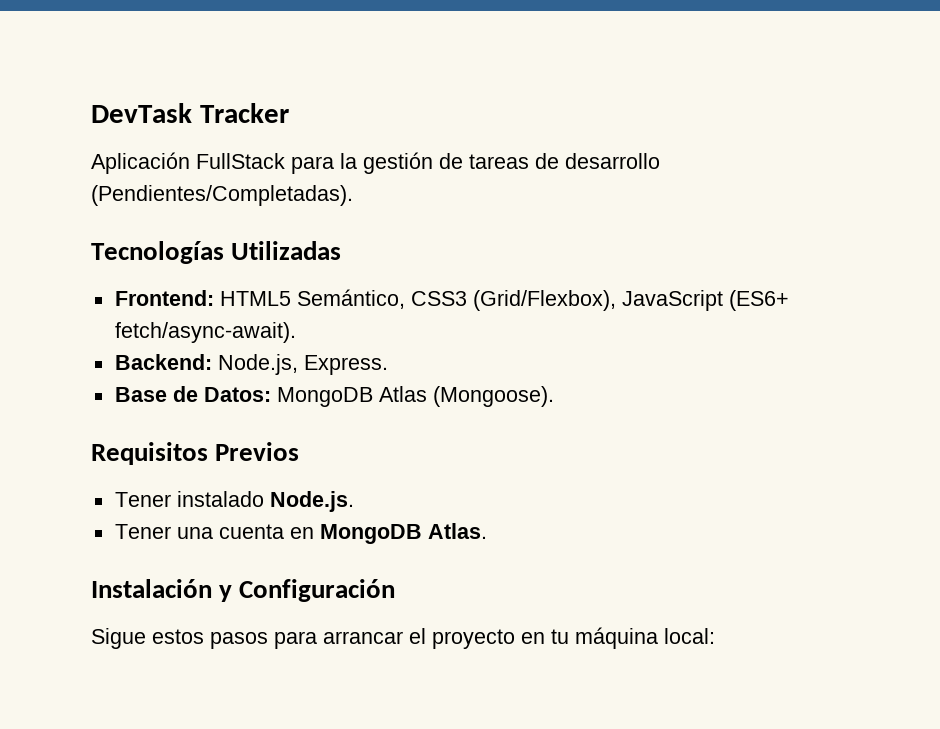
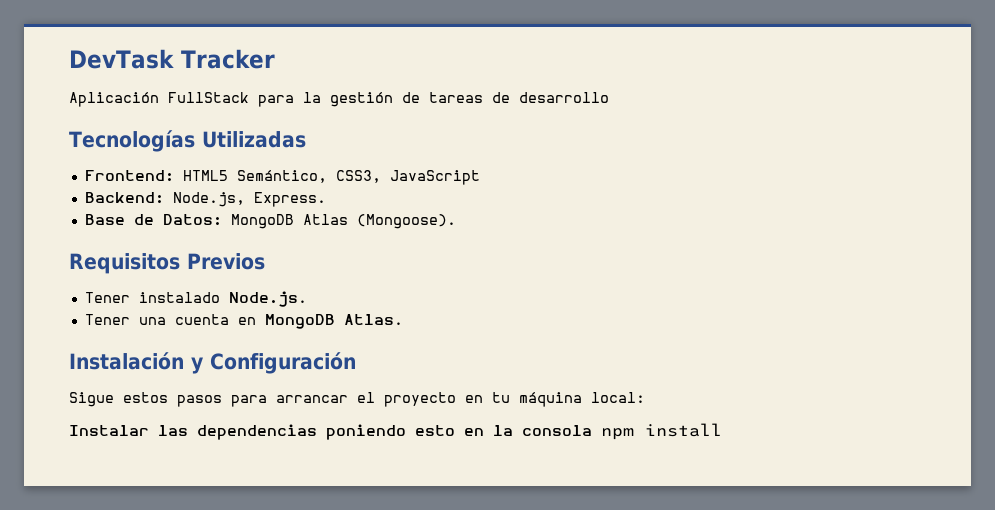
[91,185,353,206] (Pendientes/Completadas). -> (609, 97) none
[410,290,616,311] CSS3 (Grid/Flexbox), -> [335,170,381,183] CSS3,
[728,290,789,311] [114,322,296,343] (ES6+ fetch/async-await). -> (480, 177) none
(715, 636) none -> [69,423,722,440] // Instalar las dependencias poniendo esto en la consola npm install

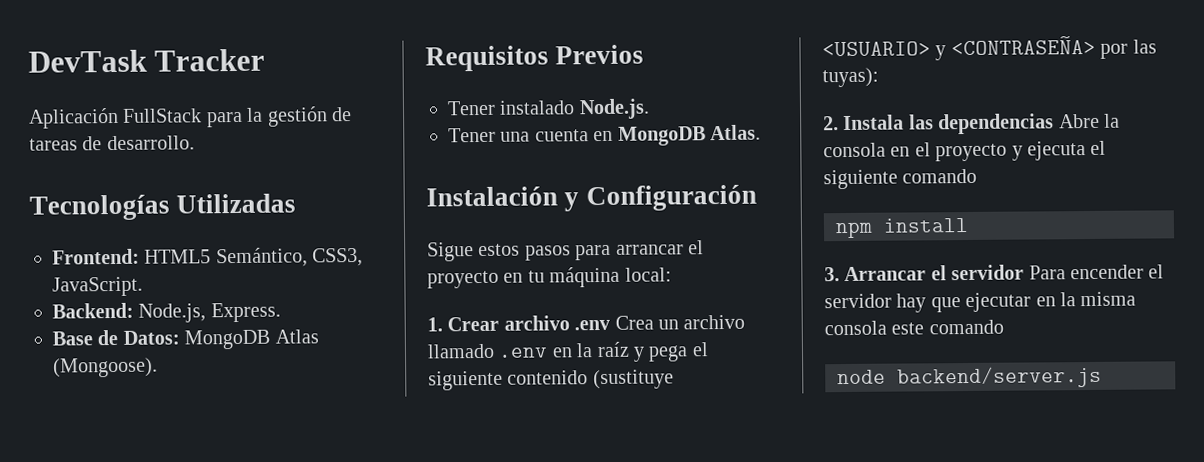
[519,92,609,103] desarrollo -> [106,135,195,151] desarrollo.
[389,170,480,185] JavaScript -> [52,276,143,297] JavaScript.
[69,423,722,440] Instalar las dependencias poniendo esto en la consola npm install -> [427,314,746,332] [427,341,709,362] [428,369,674,391] [822,35,1157,61] [822,67,879,88] [823,113,1120,135] [823,140,1107,162] [823,168,978,190] [835,217,969,239] [824,264,1165,282] [824,291,1137,313] [824,319,1004,336] [837,365,1102,389] 1. Crear archivo .env Crea un archivo llamado .env en la raíz y pega el siguiente contenido (sustituye <USUARIO> y <CONTRASEÑA> por las tuyas): // 2. Instala las dependencias Abre la consola en el proyecto y ejecuta el siguiente comando // npm install // 3. Arrancar el servidor Para encender el servidor hay que ejecutar en la misma consola este comando // node backend/server.js

